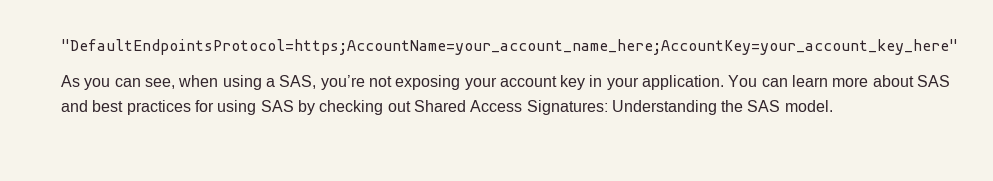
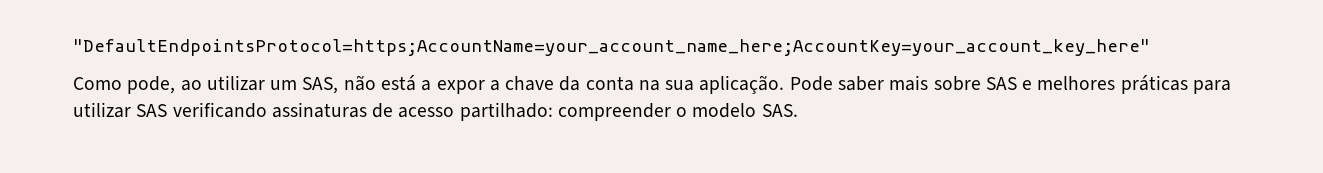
[61,75,951,90] [61,100,833,115] As you can see, when using a SAS, you’re not exposing your account key in your application. You can learn more about SAS and best practices for using SAS by checking out Shared Access Signatures: Understanding the SAS model. -> [73,75,1231,94] [73,102,798,121] Como pode, ao utilizar um SAS, não está a expor a chave da conta na sua aplicação. Pode saber mais sobre SAS e melhores práticas para utilizar SAS verificando assinaturas de acesso partilhado: compreender o modelo SAS.

